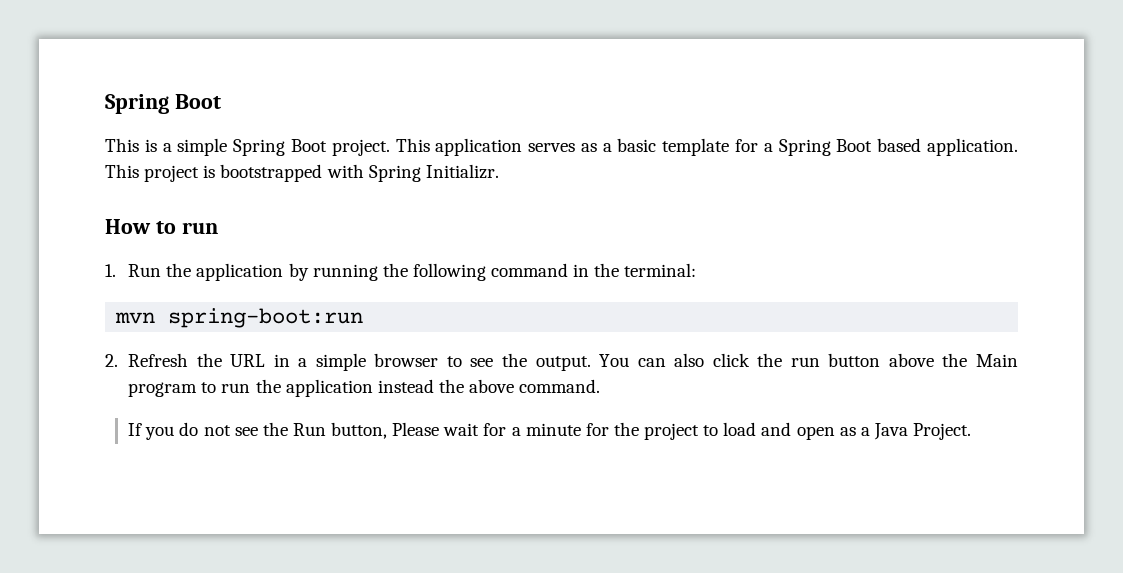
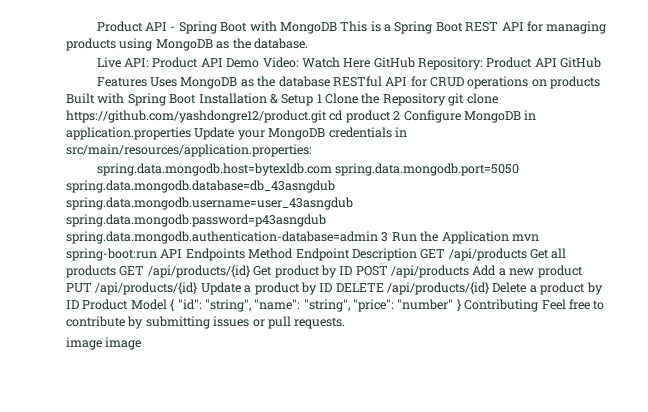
[105,94,221,114] Spring Boot // -> [96,21,337,34] Product API - Spring Boot with MongoDB
[177,138,1018,156] [105,164,499,182] [105,219,218,234] [105,263,697,281] [115,308,364,328] [105,353,1018,371] [128,379,601,397] [128,422,972,440] simple Spring Boot project. This application serves as a basic template for a Spring Boot based application. This project is bootstrapped with Spring Initializr. // How to run // 1. Run the application by running the following command in the terminal: // mvn spring-boot:run // 2. Refresh the URL in a simple browser to see the output. You can also click the run button above the Main program to run the application instead the above command. // If you do not see the Run button, Please wait for a minute for the project to load and open as a Java Project. -> [394,21,607,34] [66,38,308,51] [96,57,602,70] [96,76,601,89] [66,93,498,106] [66,110,537,123] [66,127,407,140] [66,144,312,157] [96,163,520,176] [66,180,335,193] [66,197,353,210] [66,214,326,227] [66,231,539,244] [66,248,567,261] [66,265,583,278] [66,282,603,295] [66,299,605,312] [66,316,346,329] [66,337,142,350] Spring Boot REST API for managing products using MongoDB as the database. // Live API: Product API Demo Video: Watch Here GitHub Repository: Product API GitHub // Features Uses MongoDB as the database RESTful API for CRUD operations on products Built with Spring Boot Installation & Setup 1 Clone the Repository git clone https://github.com/yashdongre12/product.git cd product 2 Configure MongoDB in application.properties Update your MongoDB credentials in src/main/resources/application.properties: // spring.data.mongodb.host=bytexldb.com spring.data.mongodb.port=5050 spring.data.mongodb.database=db_43asngdub spring.data.mongodb.username=user_43asngdub spring.data.mongodb.password=p43asngdub spring.data.mongodb.authentication-database=admin 3 Run the Application mvn spring-boot:run API Endpoints Method Endpoint Description GET /api/products Get all products GET /api/products/{id} Get product by ID POST /api/products Add a new product PUT /api/products/{id} Update a product by ID DELETE /api/products/{id} Delete a product by ID Product Model { "id": "string", "name": "string", "price": "number" } Contributing Feel free to contribute by submitting issues or pull requests. // image image

